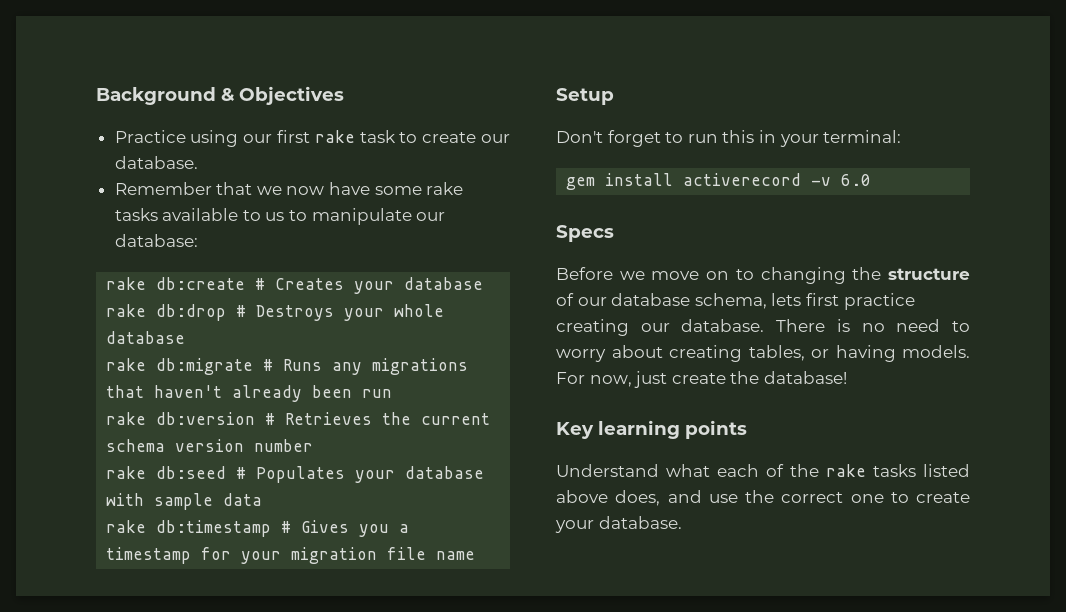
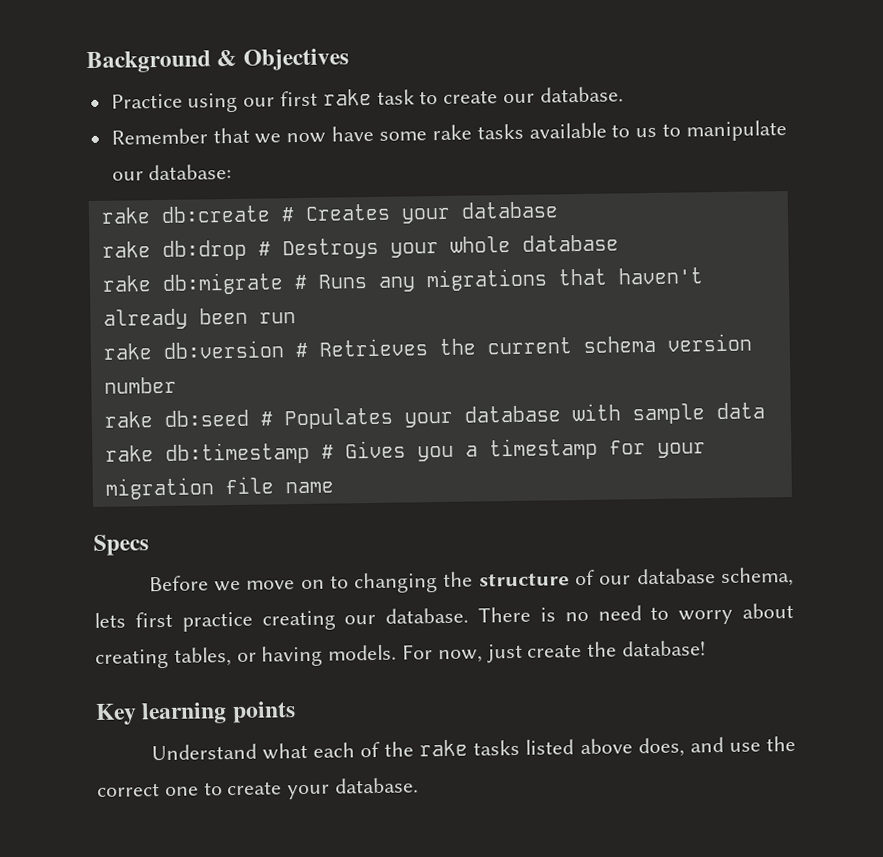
[556,88,614,105] [556,130,902,147] [566,173,872,190] // Setup // Don't forget to run this in your terminal: // gem install activerecord -v 6.0 -> (334, 487) none

